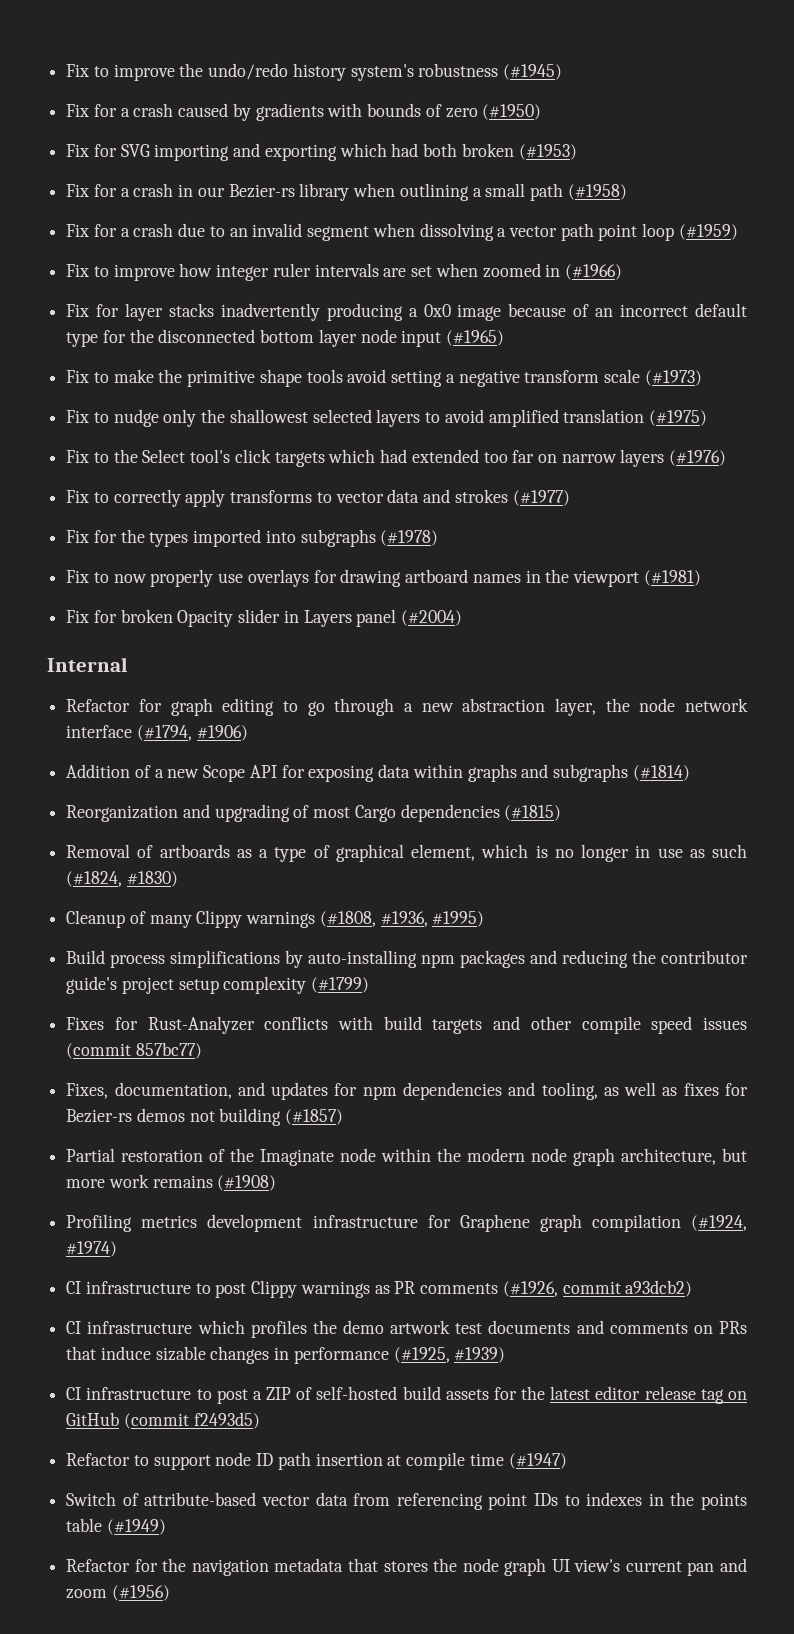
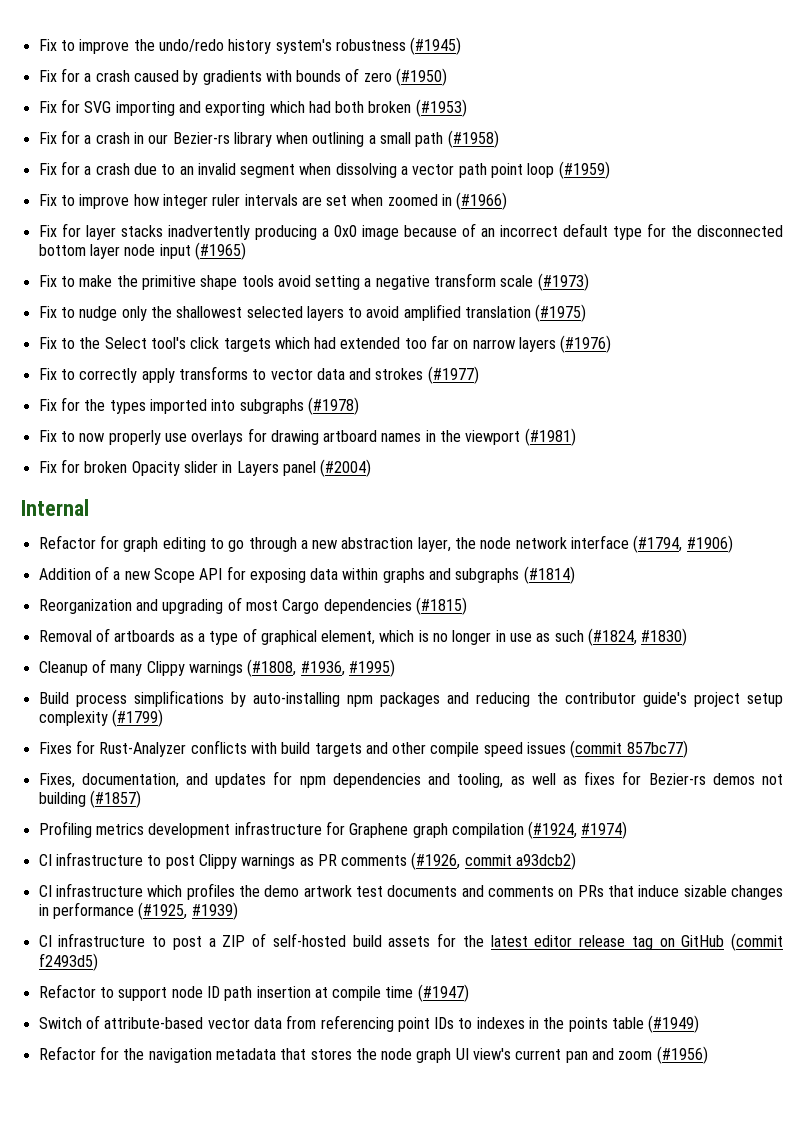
[66,1148,747,1166] [66,1174,277,1191] // Partial restoration of the Imaginate node within the modern node graph architecture, but more work remains (#1908) -> (141, 799) none

